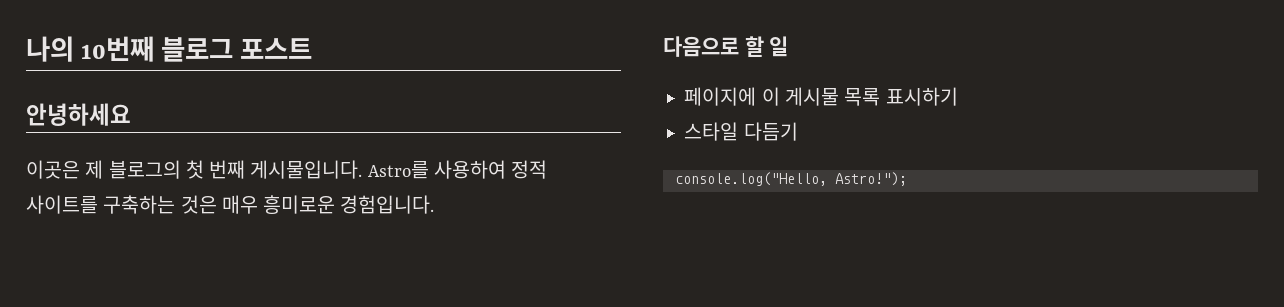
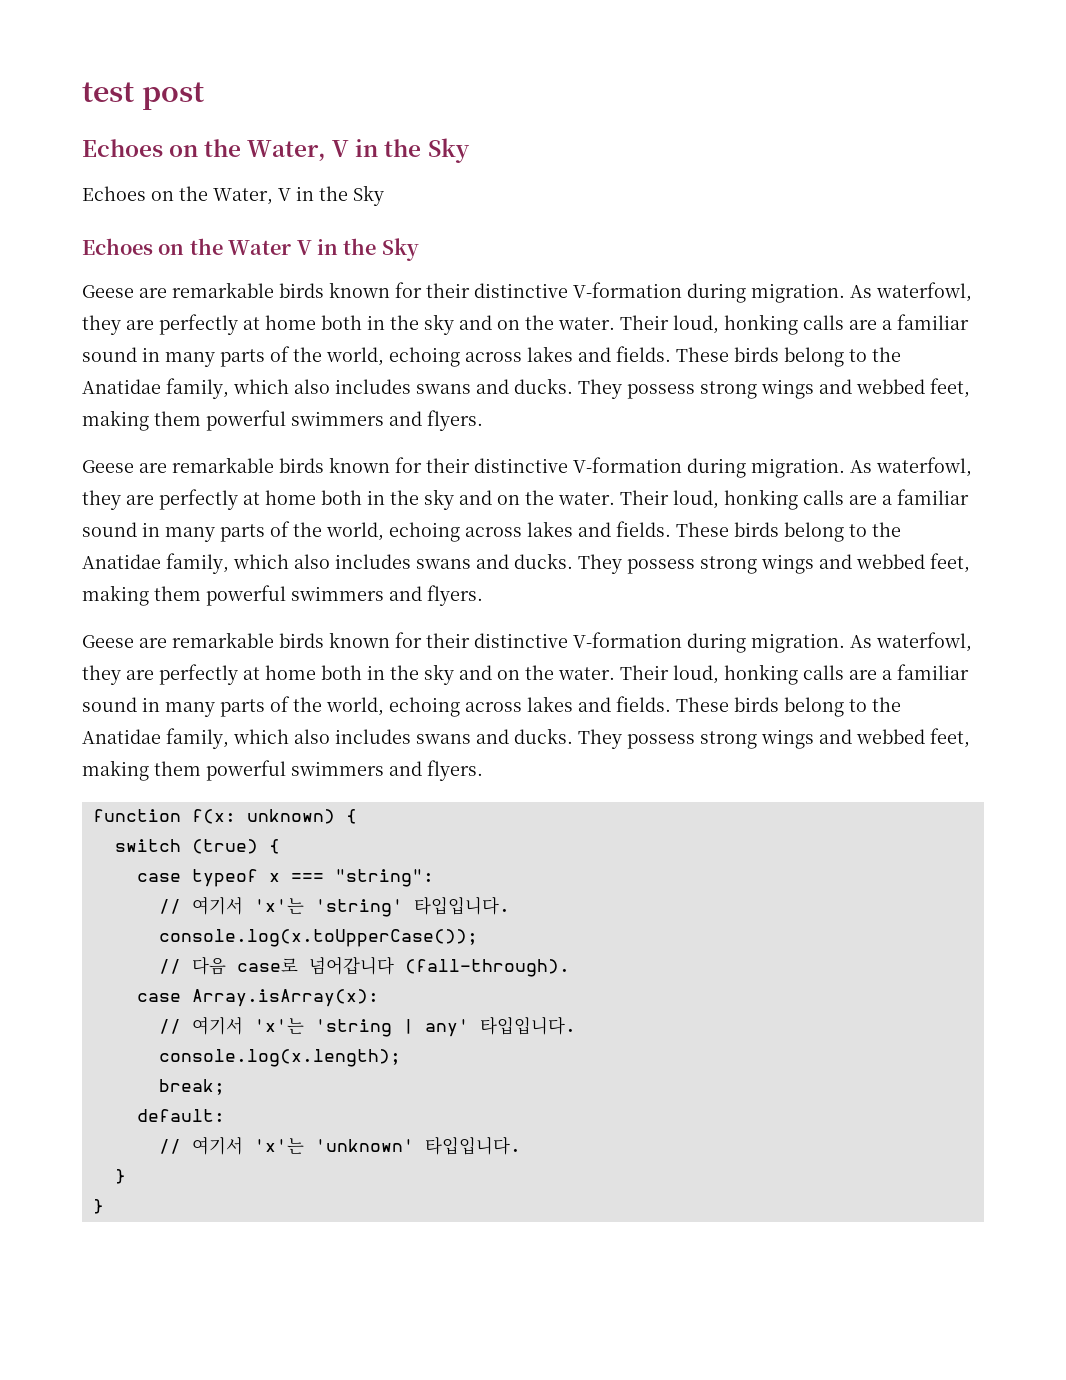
[26,36,313,62] [26,103,131,126] [26,160,548,179] [26,195,435,214] [663,36,789,57] [684,87,958,106] [684,122,798,141] [674,172,907,186] 나의 10번째 블로그 포스트 // 안녕하세요 // 이곳은 제 블로그의 첫 번째 게시물입니다. Astro를 사용하여 정적 사이트를 구축하는 것은 매우 흥미로운 경험입니다. // 다음으로 할 일 // 페이지에 이 게시물 목록 표시하기 // 스타일 다듬기 // console.log("Hello, Astro!"); -> [82,82,205,110] [82,138,470,163] [82,185,384,206] [82,238,419,261] [82,282,972,303] [82,314,969,335] [82,346,901,367] [82,378,970,399] [82,410,483,431] [82,457,972,478] [82,489,969,510] [82,521,901,542] [82,553,970,574] [82,585,483,606] [82,632,972,653] [82,664,969,685] [82,696,901,717] [82,728,970,749] [82,760,483,781] [92,809,357,824] [114,839,280,854] [136,869,434,887] [158,896,510,917] [158,929,478,947] [158,956,570,977] [136,989,379,1007] [158,1016,576,1037] [158,1049,401,1067] [158,1079,225,1095] [136,1109,225,1122] [158,1136,521,1155] [114,1169,126,1184] [92,1199,104,1214] test post // Echoes on the Water, V in the Sky // Echoes on the Water, V in the Sky // Echoes on the Water V in the Sky // Geese are remarkable birds known for their distinctive V-formation during migration. As waterfowl, they are perfectly at home both in the sky and on the water. Their loud, honking calls are a familiar sound in many parts of the world, echoing across lakes and fields. These birds belong to the Anatidae family, which also includes swans and ducks. They possess strong wings and webbed feet, making them powerful swimmers and flyers. // Geese are remarkable birds known for their distinctive V-formation during migration. As waterfowl, they are perfectly at home both in the sky and on the water. Their loud, honking calls are a familiar sound in many parts of the world, echoing across lakes and fields. These birds belong to the Anatidae family, which also includes swans and ducks. They possess strong wings and webbed feet, making them powerful swimmers and flyers. // Geese are remarkable birds known for their distinctive V-formation during migration. As waterfowl, they are perfectly at home both in the sky and on the water. Their loud, honking calls are a familiar sound in many parts of the world, echoing across lakes and fields. These birds belong to the Anatidae family, which also includes swans and ducks. They possess strong wings and webbed feet, making them powerful swimmers and flyers. // function f(x: unknown) { // switch (true) { // case typeof x === "string": // // 여기서 'x'는 'string' 타입입니다. // console.log(x.toUpperCase()); // // 다음 case로 넘어갑니다 (fall-through). // case Array.isArray(x): // // 여기서 'x'는 'string | any' 타입입니다. // console.log(x.length); // break; // default: // // 여기서 'x'는 'unknown' 타입입니다. // } // }

